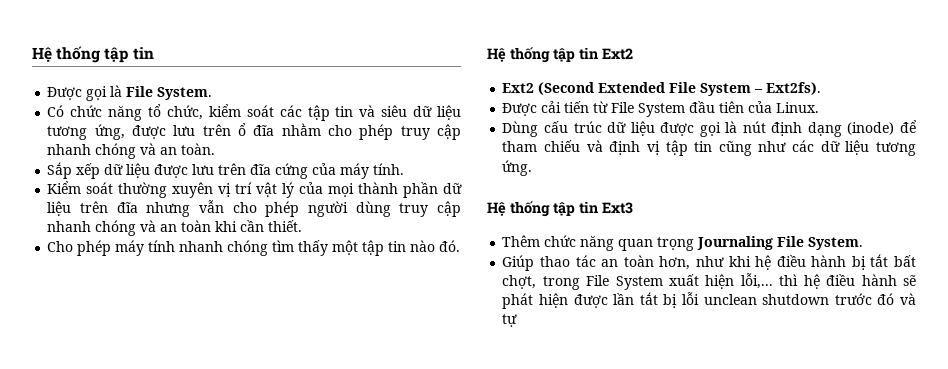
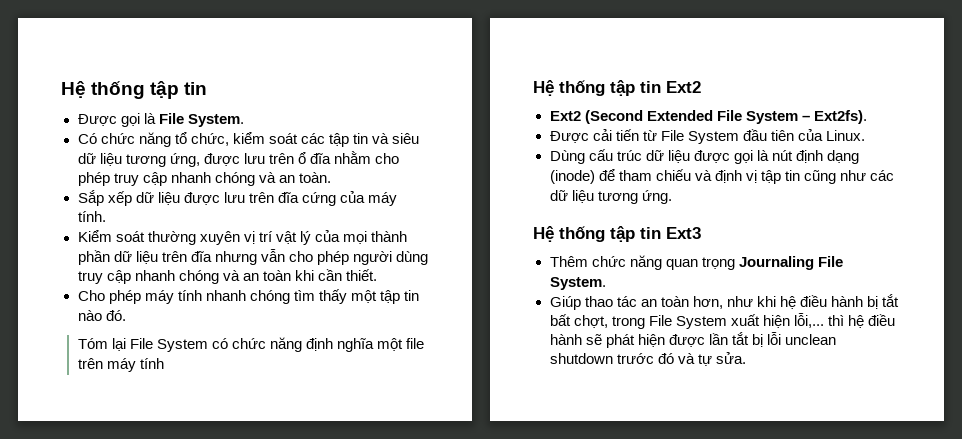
(461, 246) none -> [77,337,425,352] [77,358,164,372] // Tóm lại File System có chức năng định nghĩa một file trên máy tính
(518, 320) none -> [715,352,746,364] sửa.

